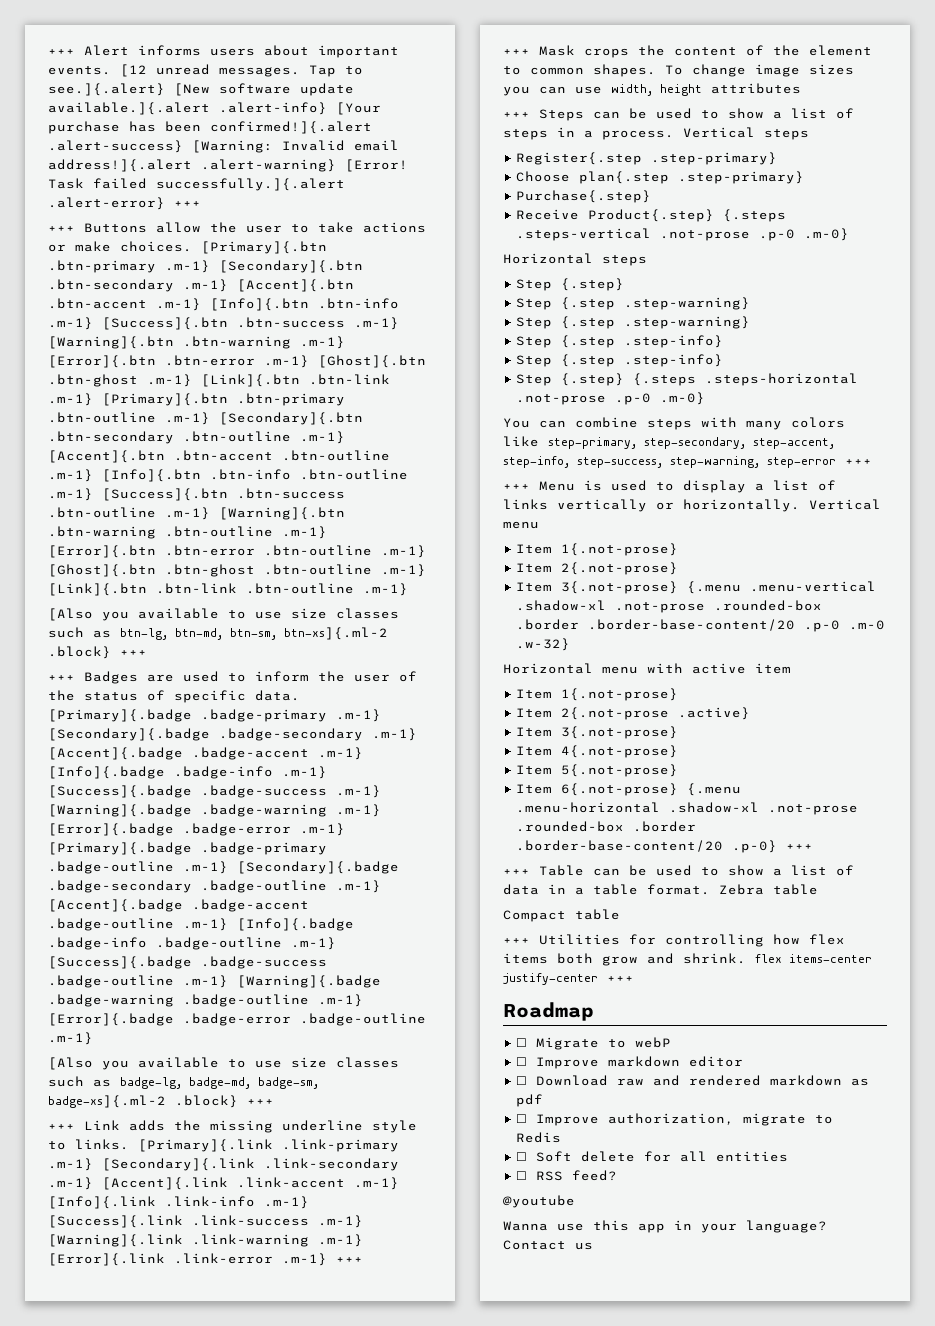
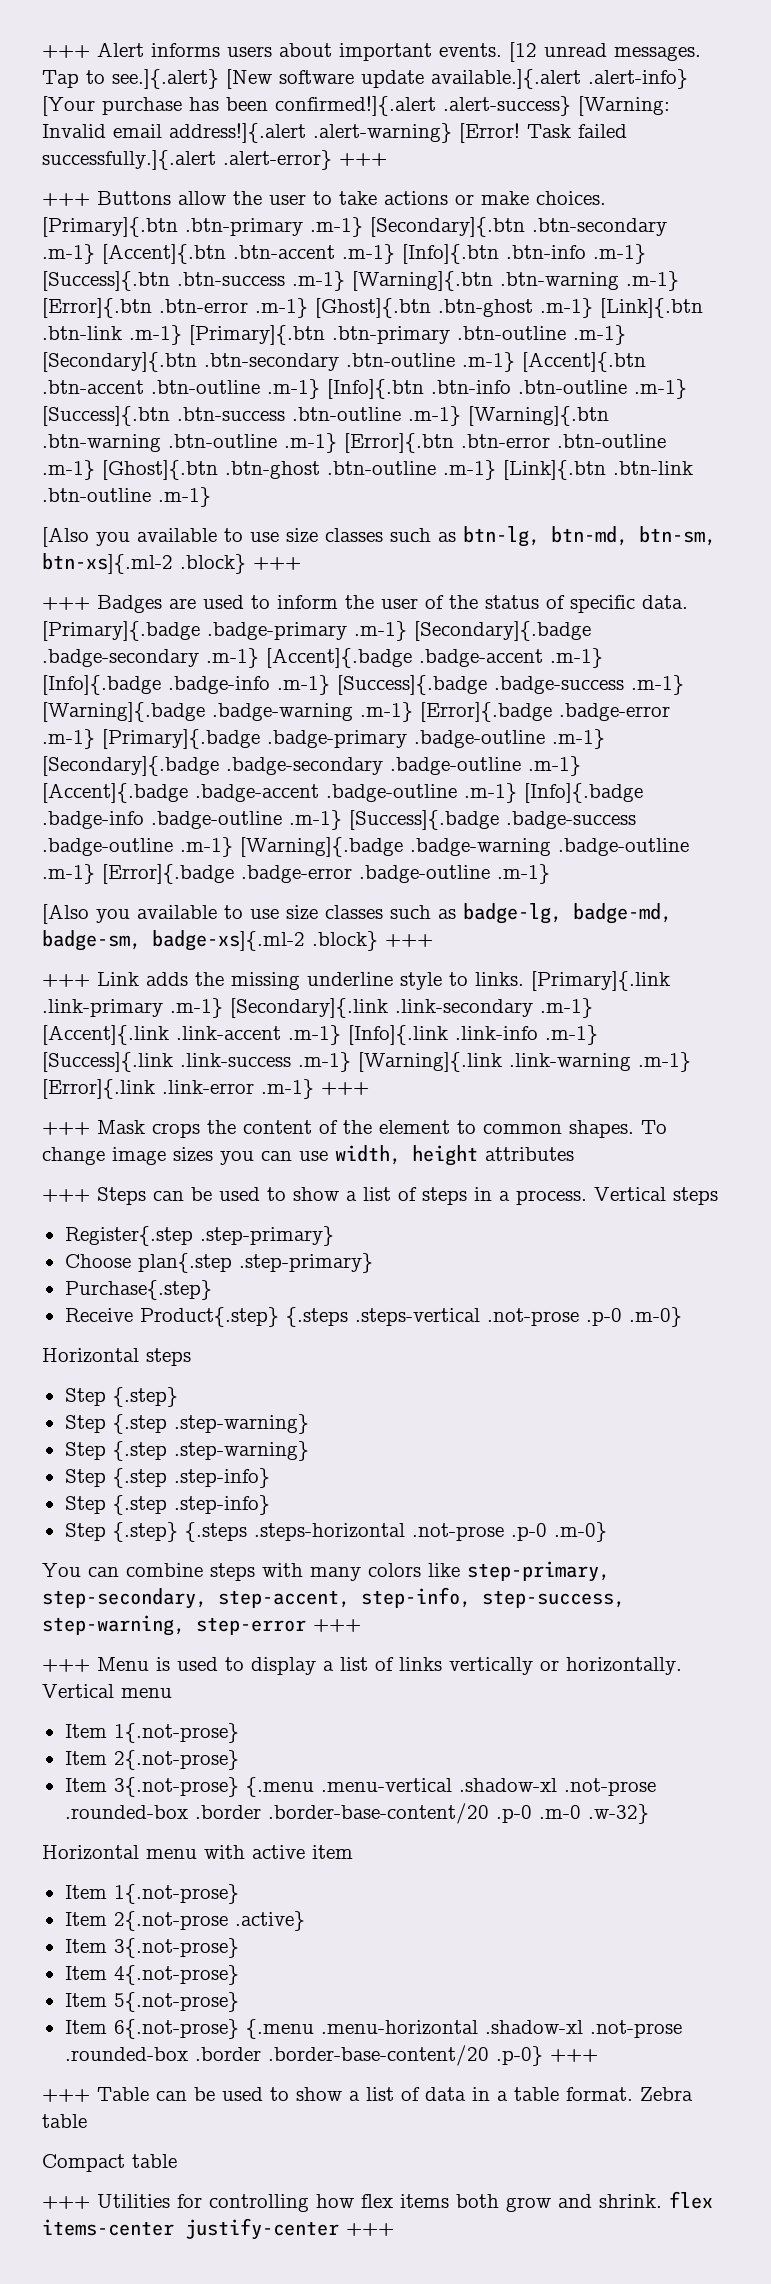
[503,1002,594,1021] [516,1037,672,1050] [516,1056,744,1069] [516,1075,870,1086] [516,1094,544,1107] [516,1113,834,1126] [516,1132,562,1143] [516,1151,789,1162] [516,1170,618,1181] [503,1195,575,1208] [503,1220,827,1233] [503,1240,593,1250] // Roadmap // ☐ Migrate to webP // ☐ Improve markdown editor // ☐ Download raw and rendered markdown as pdf // ☐ Improve authorization, migrate to Redis // ☐ Soft delete for all entities // ☐ RSS feed? // @youtube // Wanna use this app in your language? Contact us -> (394, 2229) none

